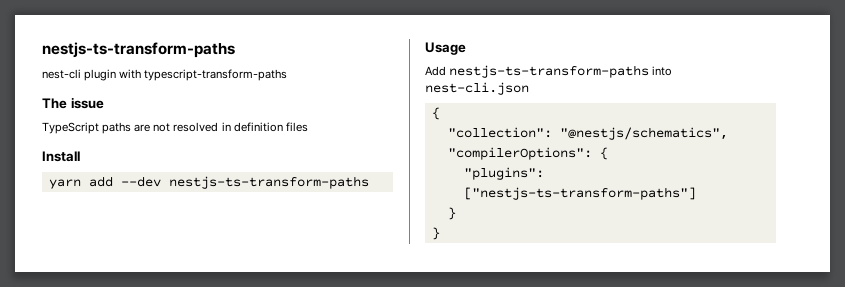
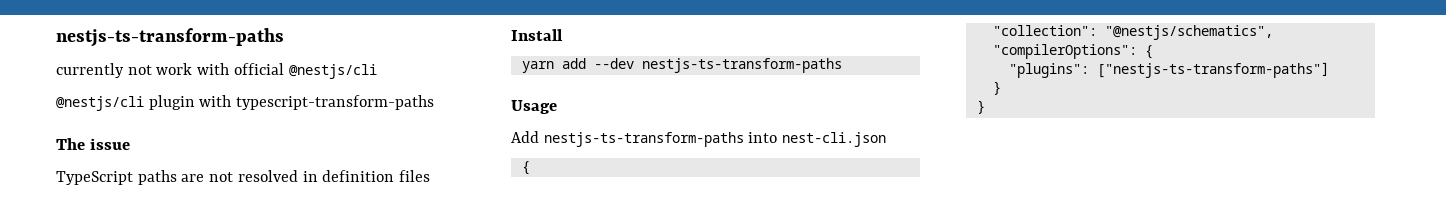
[42,42,235,58] [42,69,81,79] nestjs-ts-transform-paths // nest-cli -> [56,28,284,47] [56,63,377,79] [56,96,144,111] nestjs-ts-transform-paths // currently not work with official @nestjs/cli // @nestjs/cli

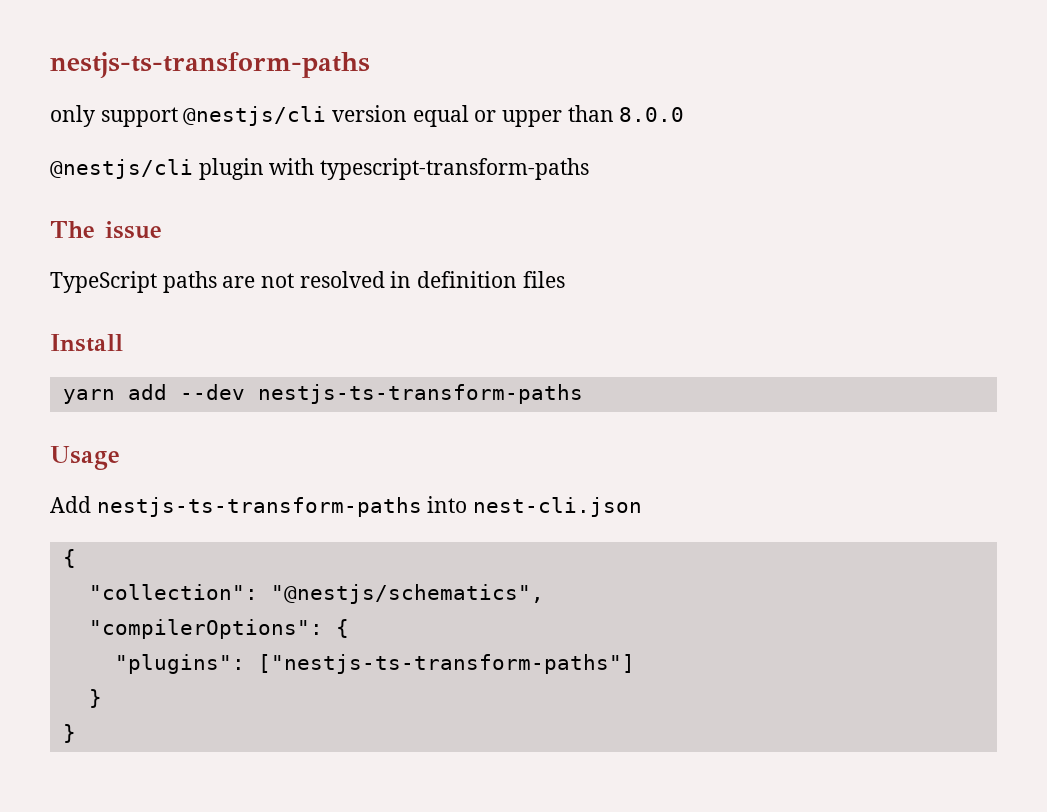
[56,28,284,47] [56,63,377,79] nestjs-ts-transform-paths // currently not work with official @nestjs/cli -> [50,52,370,78] [50,105,685,127] nestjs-ts-transform-paths // only support @nestjs/cli version equal or upper than 8.0.0

